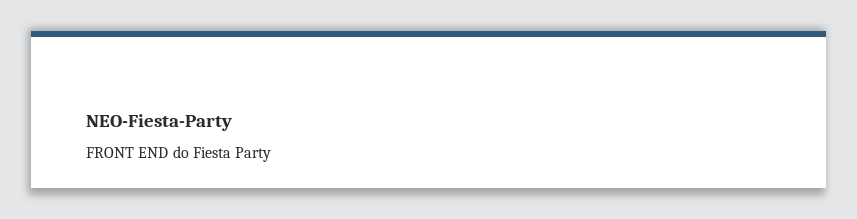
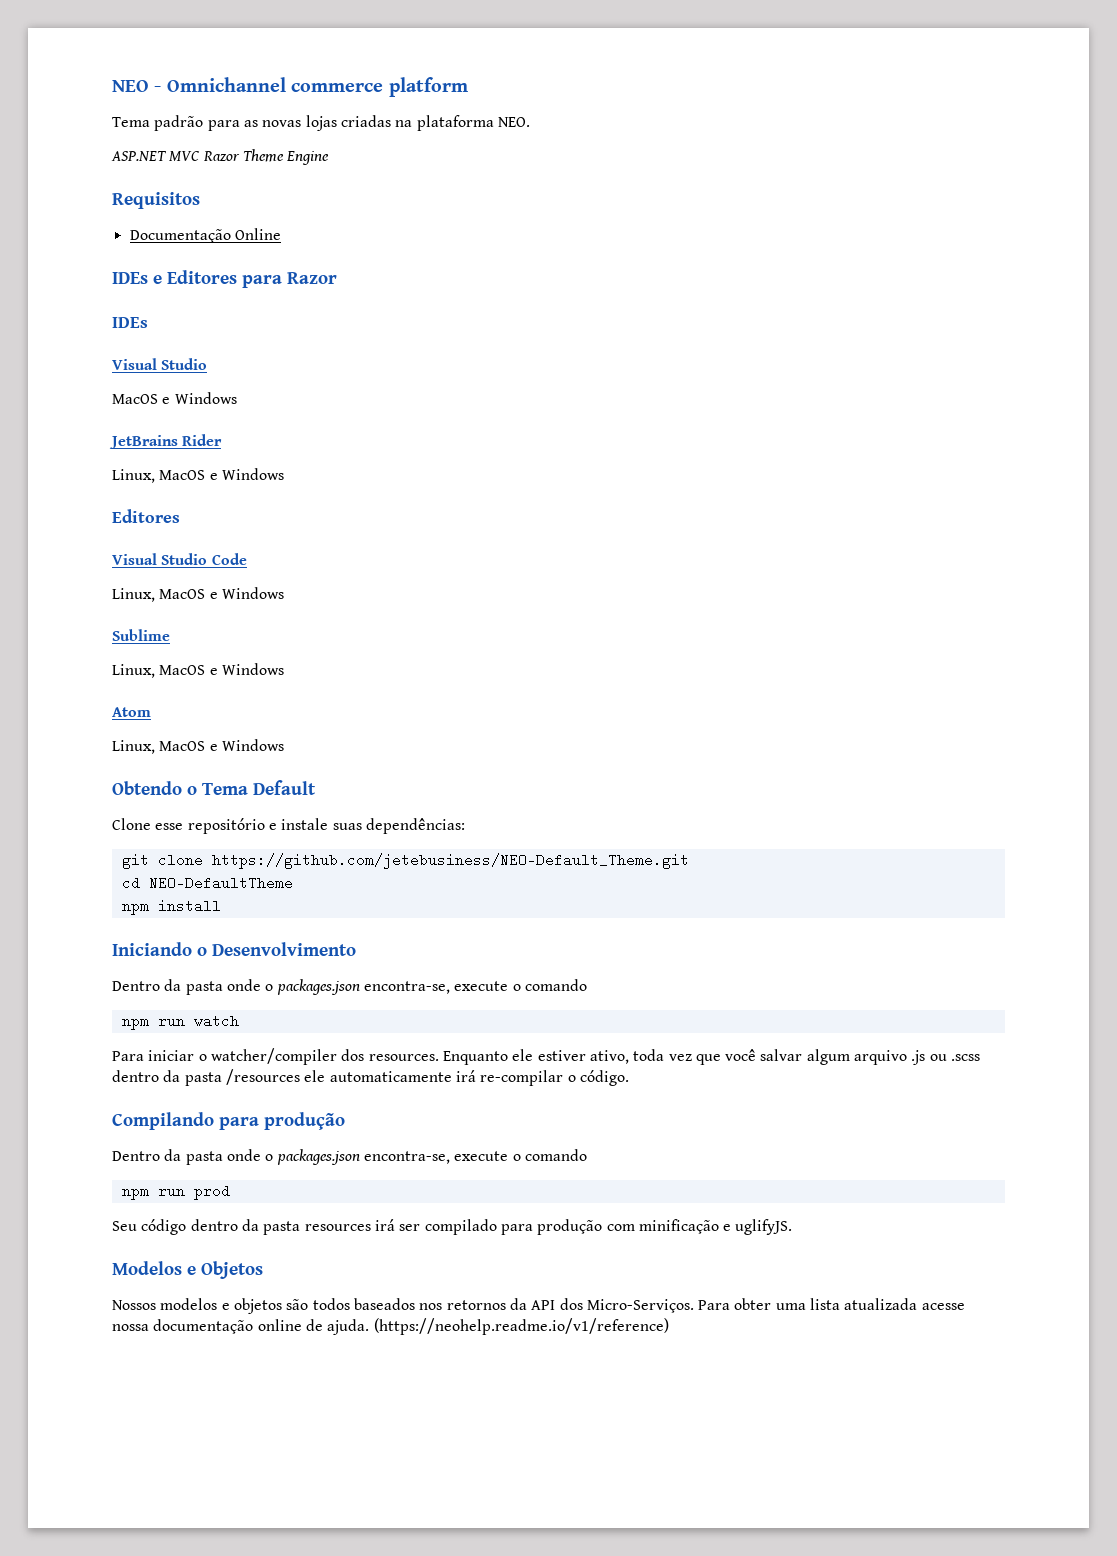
[86,114,232,131] [86,146,272,162] NEO-Fiesta-Party // FRONT END do Fiesta Party -> [112,77,468,97] [112,115,530,131] [111,149,330,165] [112,192,200,209] [129,228,281,243] [112,270,337,288] [112,317,148,328] [112,358,208,370] [112,392,237,404] [109,434,223,449] [112,468,284,483] [112,509,180,523] [112,553,247,565] [112,587,284,602] [112,629,170,641] [112,663,284,678] [112,707,151,717] [112,739,284,754] [112,780,316,795] [112,818,465,834] [121,853,689,869] [121,876,293,890] [121,899,221,915] [112,942,356,956] [112,979,587,995] [121,1014,239,1030] [112,1048,981,1065] [112,1069,629,1086] [112,1112,345,1130] [112,1149,587,1165] [121,1184,230,1200] [112,1219,793,1235] [112,1261,263,1279] [112,1298,965,1314] [112,1318,669,1335] NEO - Omnichannel commerce platform // Tema padrão para as novas lojas criadas na plataforma NEO. // ASP.NET MVC Razor Theme Engine // Requisitos // Documentação Online // IDEs e Editores para Razor // IDEs // Visual Studio // MacOS e Windows // JetBrains Rider // Linux, MacOS e Windows // Editores // Visual Studio Code // Linux, MacOS e Windows // Sublime // Linux, MacOS e Windows // Atom // Linux, MacOS e Windows // Obtendo o Tema Default // Clone esse repositório e instale suas dependências: // git clone https://github.com/jetebusiness/NEO-Default_Theme.git // cd NEO-DefaultTheme // npm install // Iniciando o Desenvolvimento // Dentro da pasta onde o packages.json encontra-se, execute o comando // npm run watch // Para iniciar o watcher/compiler dos resources. Enquanto ele estiver ativo, toda vez que você salvar algum arquivo .js ou .scss dentro da pasta /resources ele automaticamente irá re-compilar o código. // Compilando para produção // Dentro da pasta onde o packages.json encontra-se, execute o comando // npm run prod // Seu código dentro da pasta resources irá ser compilado para produção com minificação e uglifyJS. // Modelos e Objetos // Nossos modelos e objetos são todos baseados nos retornos da API dos Micro-Serviços. Para obter uma lista atualizada acesse nossa documentação online de ajuda. (https://neohelp.readme.io/v1/reference)

